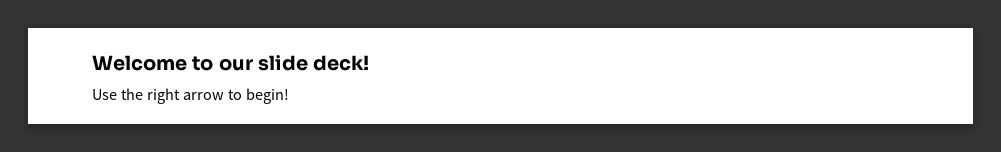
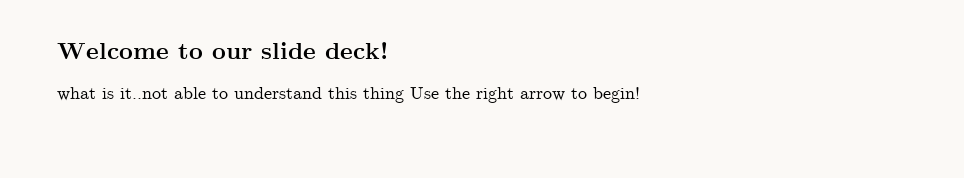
(370, 63) none -> [57,87,404,103] what is it..not able to understand this thing

